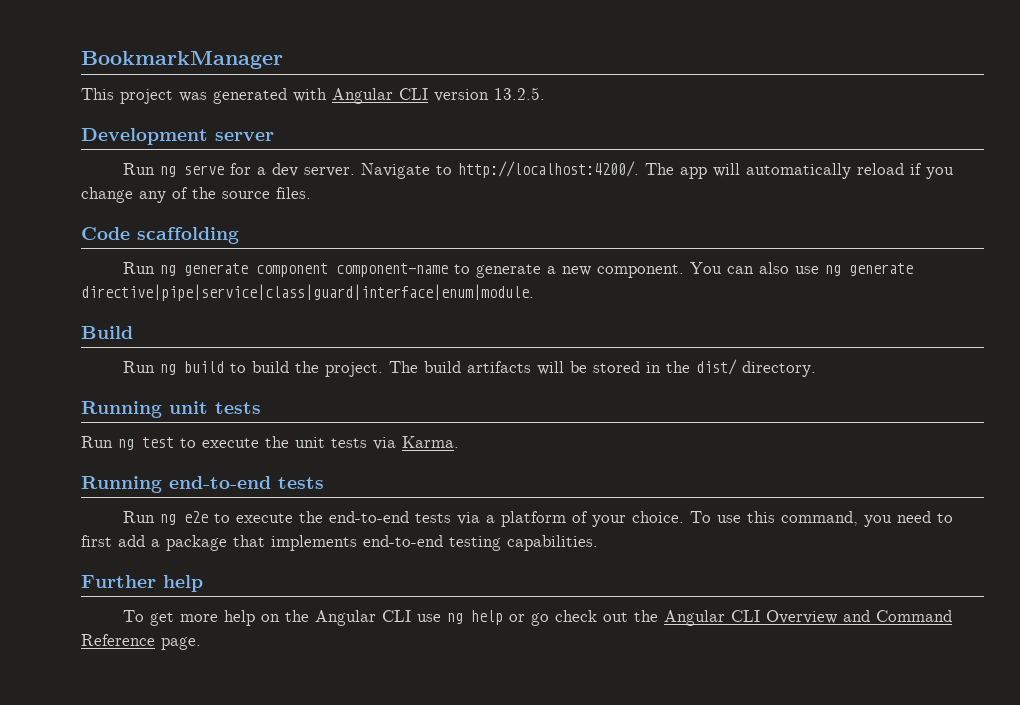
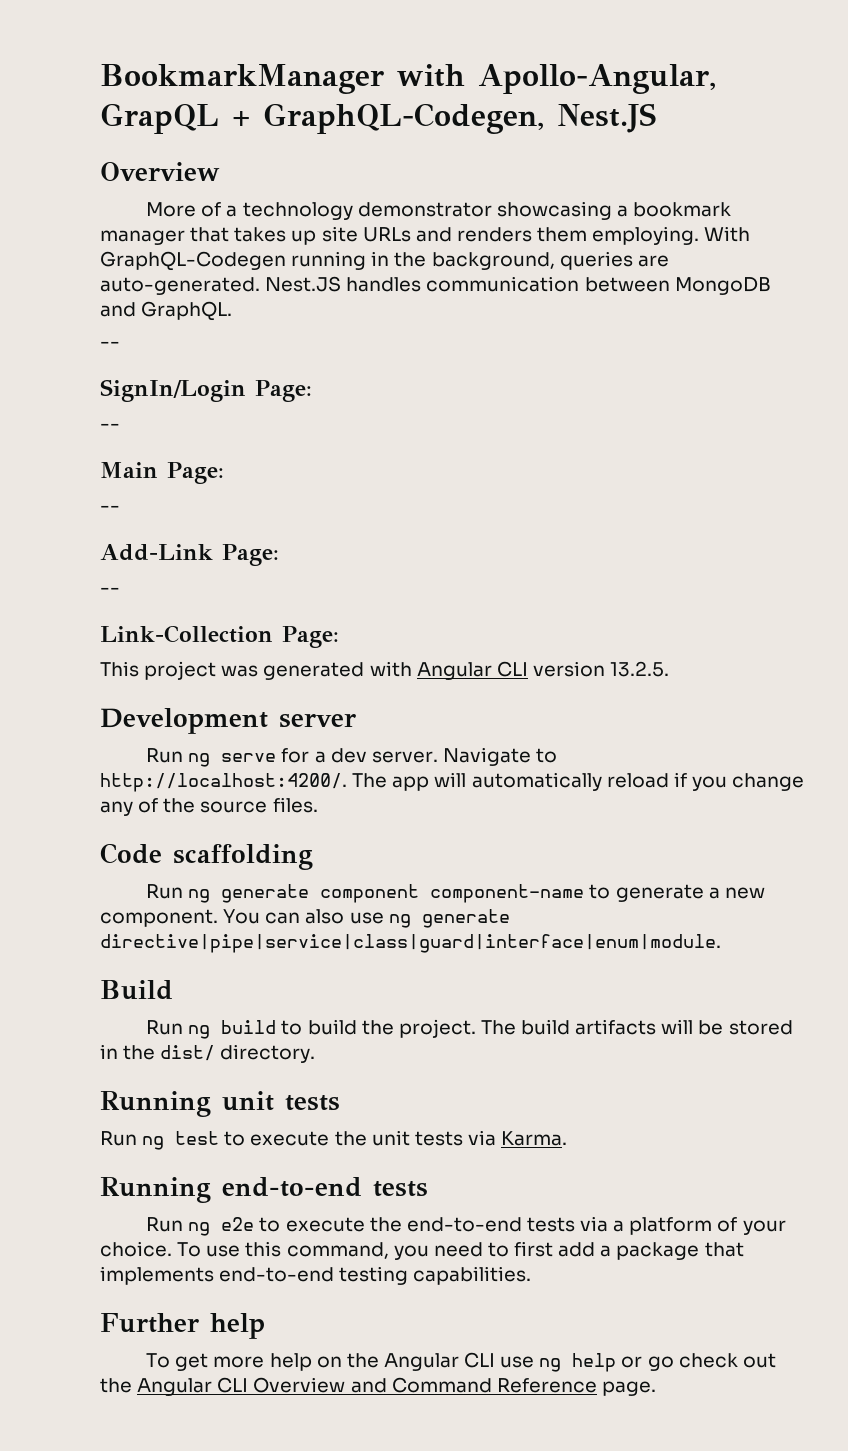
(283, 60) none -> [397,64,716,94] [100,103,656,134] [100,162,220,181] [146,201,732,220] [100,226,751,245] [100,251,669,271] [100,276,771,295] [100,301,233,321] [100,341,120,348] [100,379,312,402] [100,423,120,430] [100,462,224,484] [100,505,120,512] [100,544,279,566] [100,587,120,594] [100,625,339,648] with Apollo-Angular, GrapQL + GraphQL-Codegen, Nest.JS // Overview // More of a technology demonstrator showcasing a bookmark manager that takes up site URLs and renders them employing. With GraphQL-Codegen running in the background, queries are auto-generated. Nest.JS handles communication between MongoDB and GraphQL. // -- // SignIn/Login Page: // -- // Main Page: // -- // Add-Link Page: // -- // Link-Collection Page:

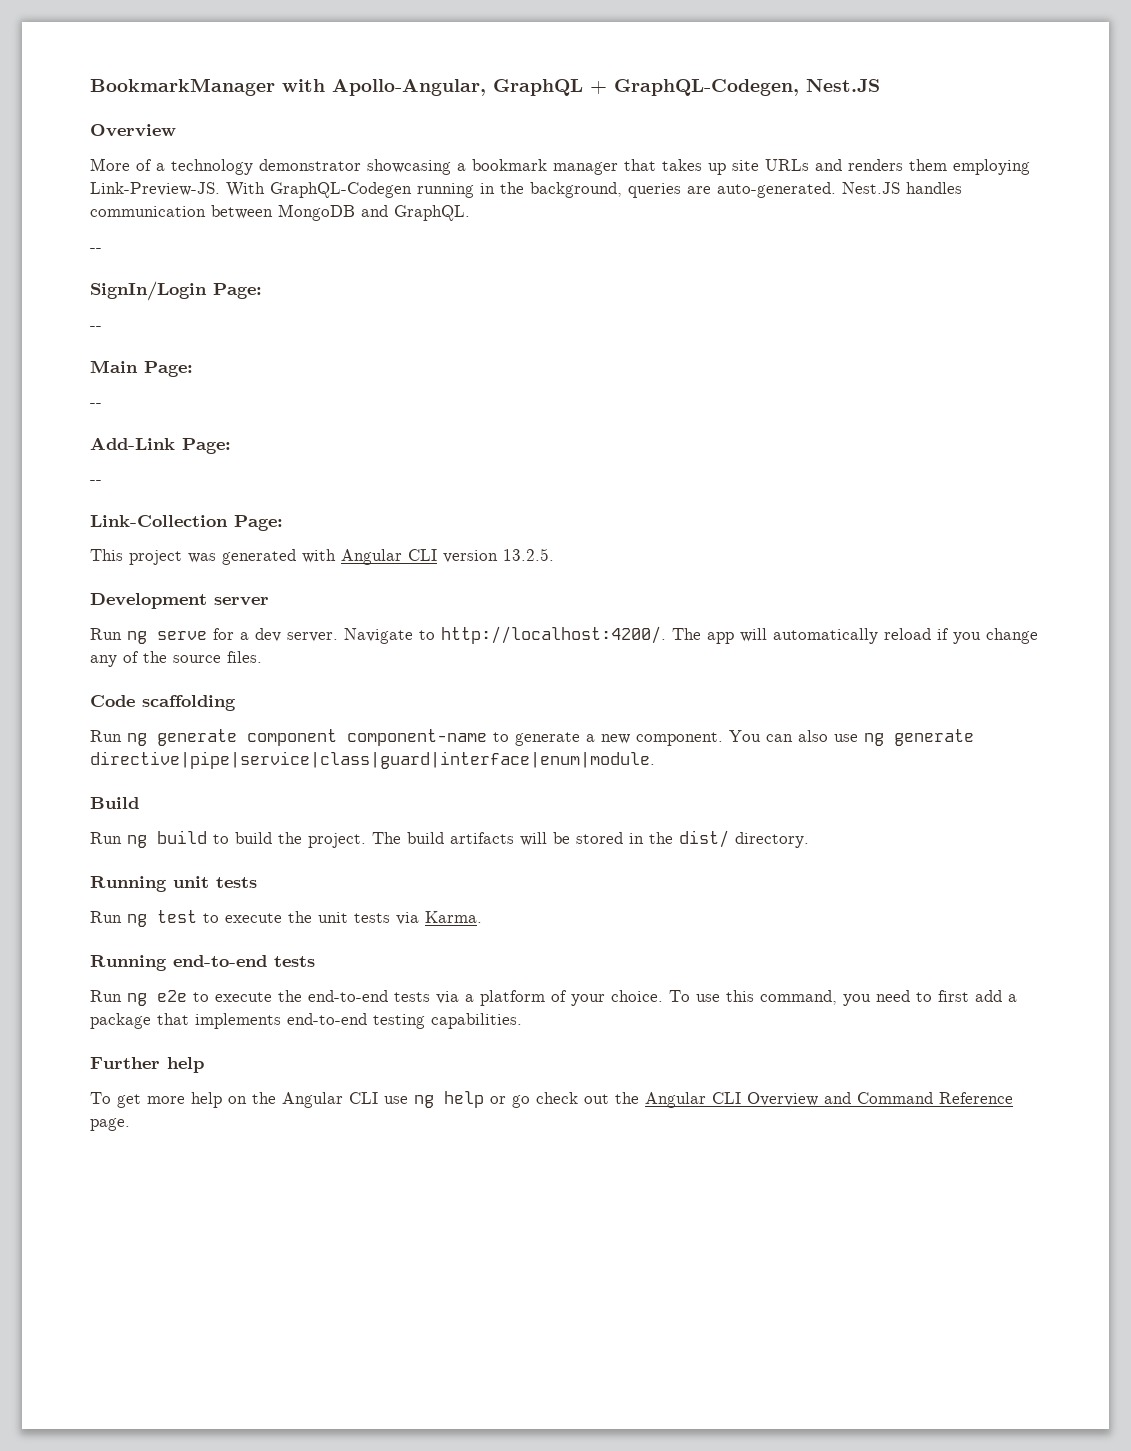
[100,103,219,134] GrapQL -> [493,79,583,96] GraphQL
[592,226,700,245] employing. -> [953,159,1030,175] [90,182,220,196] employing Link-Preview-JS.

